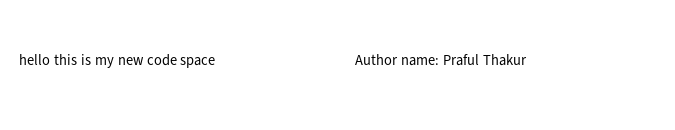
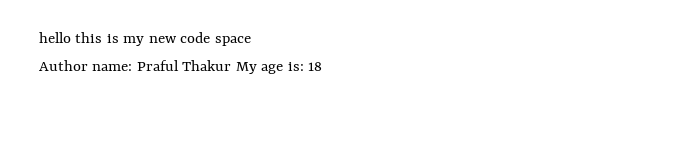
(527, 60) none -> [235,62,323,74] My age is: 18

